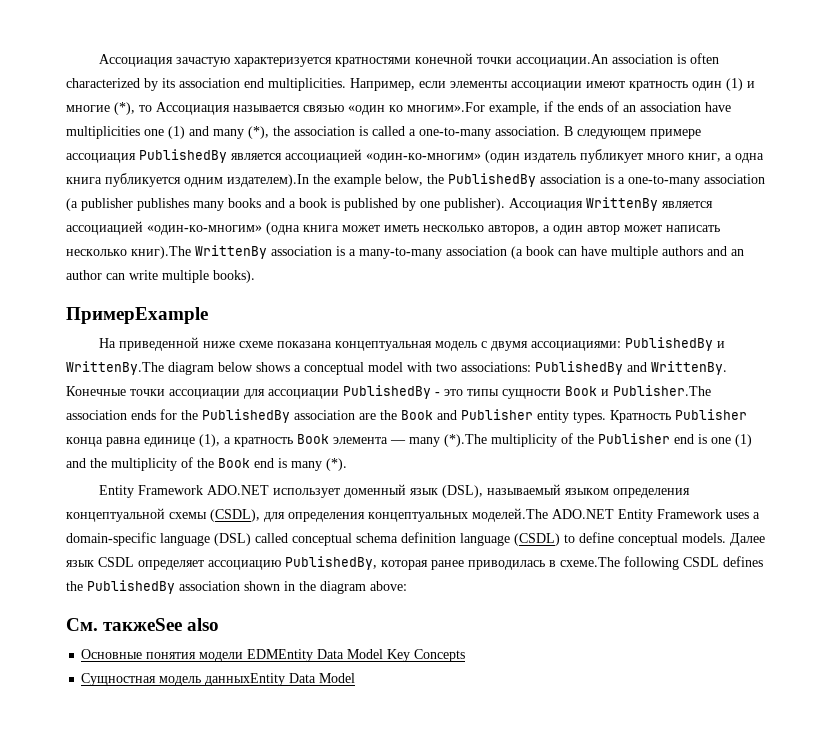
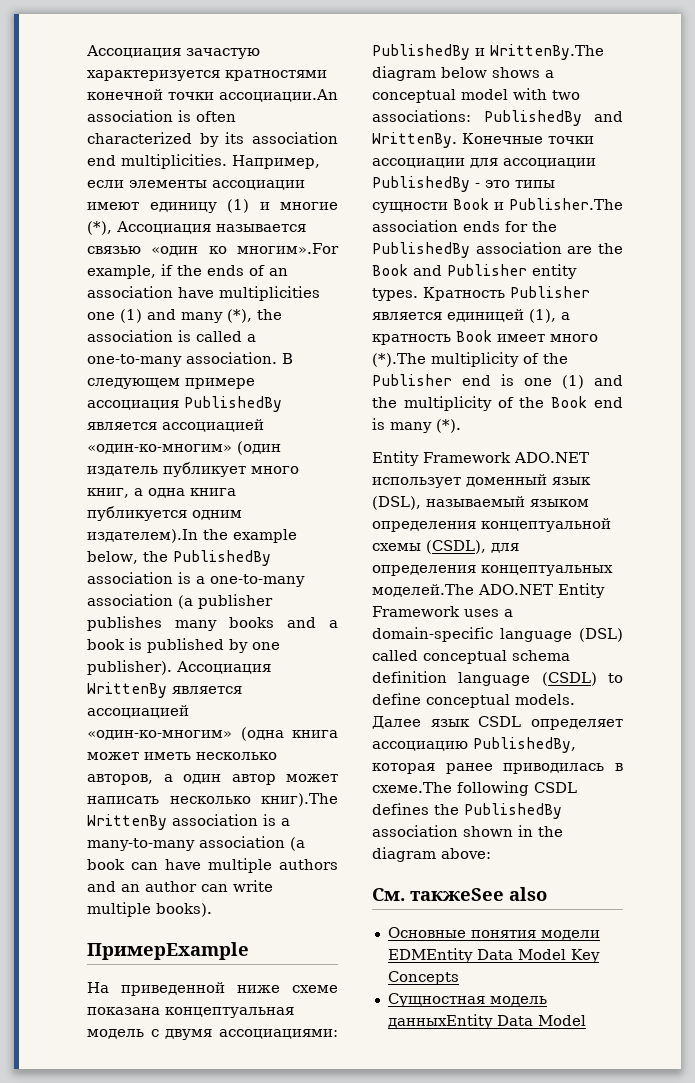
[629,81,722,91] кратность один -> [149,202,217,213] единицу
[139,105,152,112] то -> (112, 228) none
[66,437,195,447] конца равна единице -> [372,309,524,322] является единицей
[333,437,440,447] элемента — many -> [497,334,598,342] имеет много

